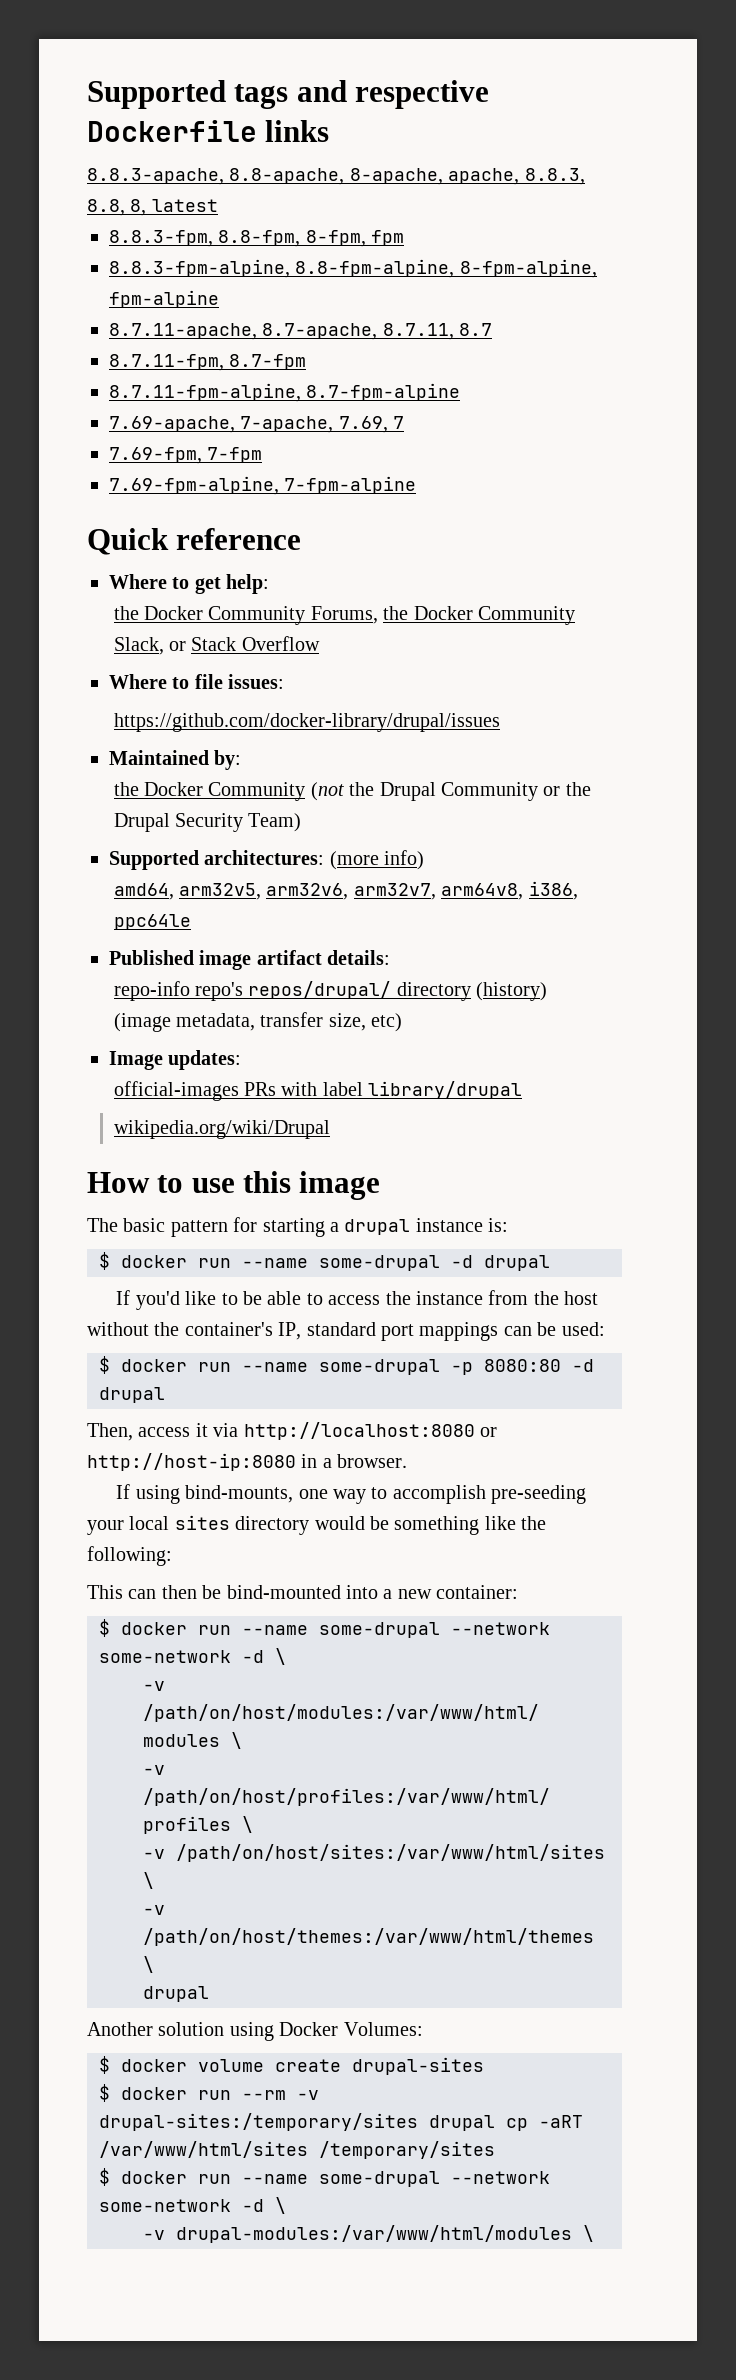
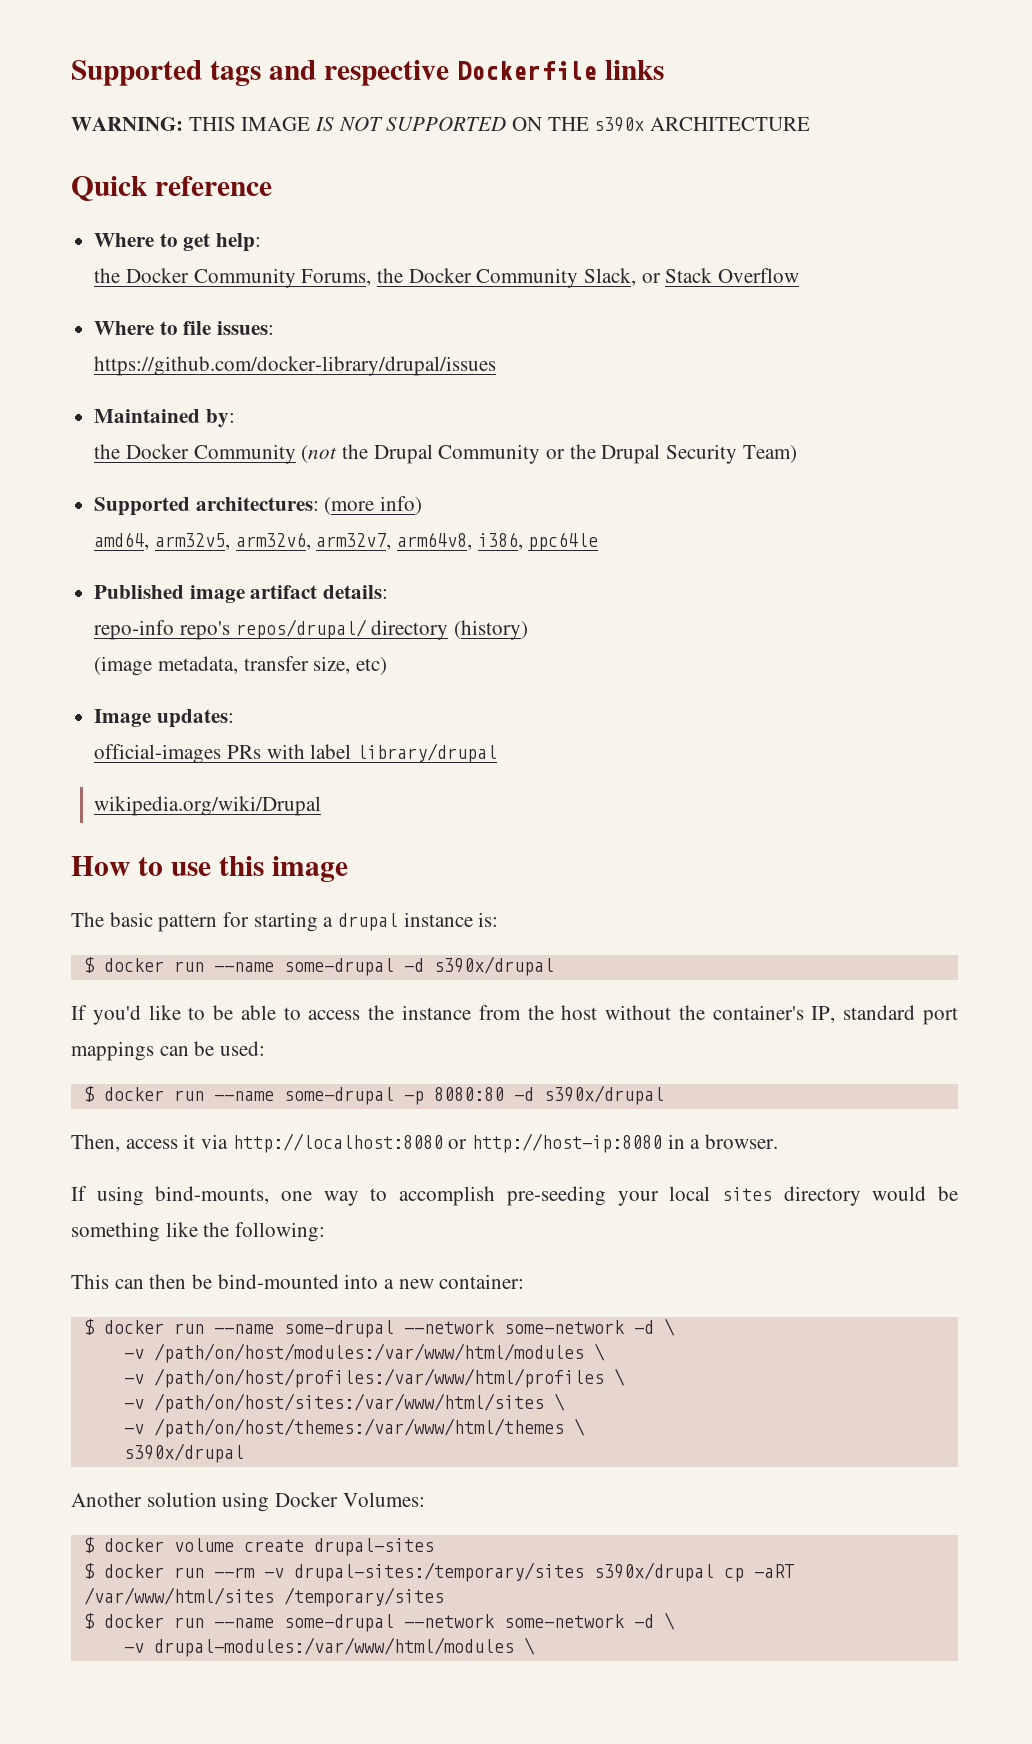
[87,168,585,185] [87,199,218,216] [109,230,405,247] [109,259,597,278] [109,290,219,308] [109,323,493,340] [109,354,307,371] [109,383,461,402] [109,416,405,433] [109,447,263,464] [109,476,417,495] 8.8.3-apache, 8.8-apache, 8-apache, apache, 8.8.3, 8.8, 8, latest // 8.8.3-fpm, 8.8-fpm, 8-fpm, fpm // 8.8.3-fpm-alpine, 8.8-fpm-alpine, 8-fpm-alpine, fpm-alpine // 8.7.11-apache, 8.7-apache, 8.7.11, 8.7 // 8.7.11-fpm, 8.7-fpm // 8.7.11-fpm-alpine, 8.7-fpm-alpine // 7.69-apache, 7-apache, 7.69, 7 // 7.69-fpm, 7-fpm // 7.69-fpm-alpine, 7-fpm-alpine -> [71,116,811,132] WARNING: THIS IMAGE IS NOT SUPPORTED ON THE s390x ARCHITECTURE
[484,1255,550,1271] drupal -> [433,956,554,976] s390x/drupal
[99,1387,165,1403] drupal -> [543,1085,664,1105] s390x/drupal
[143,1986,209,2002] drupal -> [123,1443,244,1463] s390x/drupal
[429,2115,495,2131] drupal -> [593,1562,714,1582] s390x/drupal

